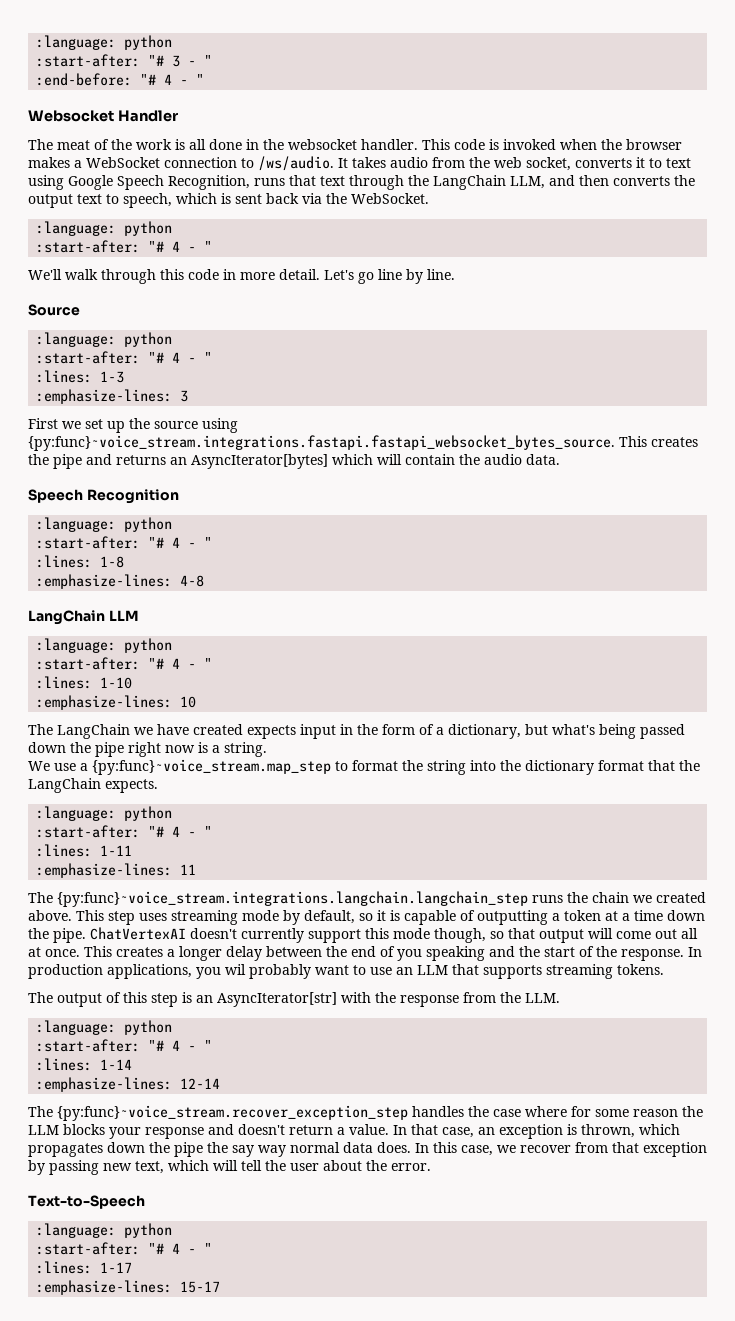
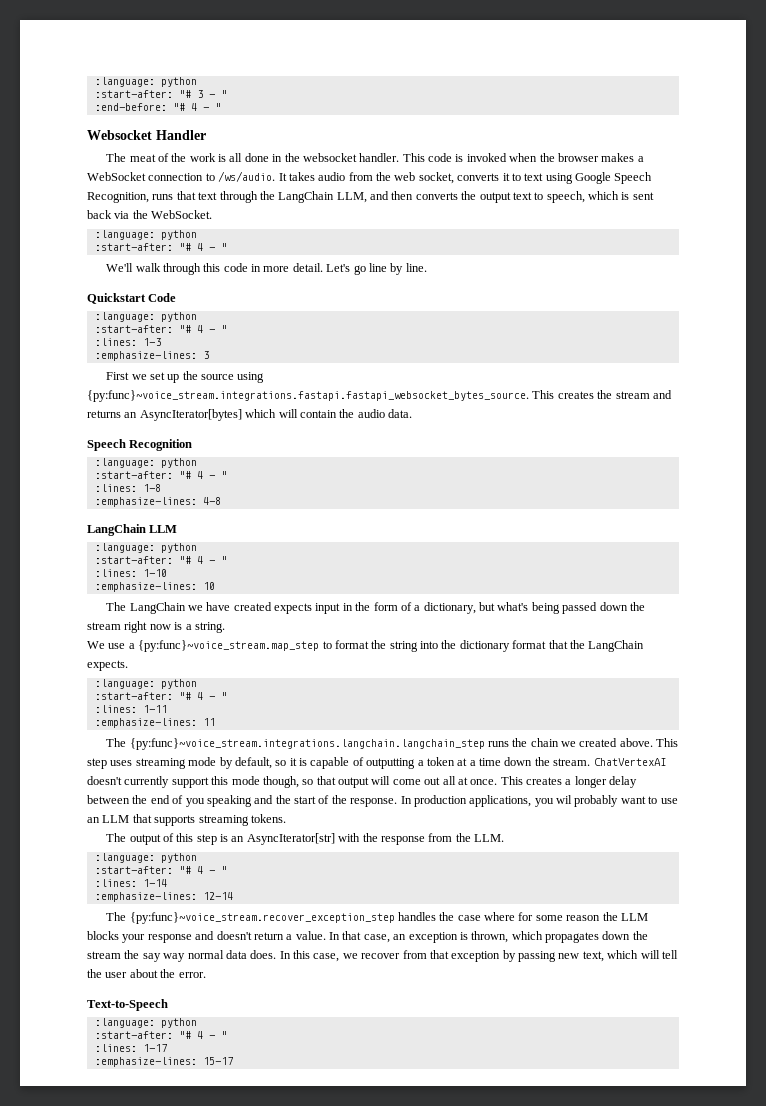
[28,304,80,316] Source -> [87,293,177,304] Quickstart Code
[53,454,82,469] pipe -> [615,391,650,399] stream
[95,742,124,757] pipe -> [87,622,121,630] stream
[53,928,86,943] pipe. -> [553,758,591,766] stream.
[174,1142,203,1157] pipe -> [87,951,121,959] stream

